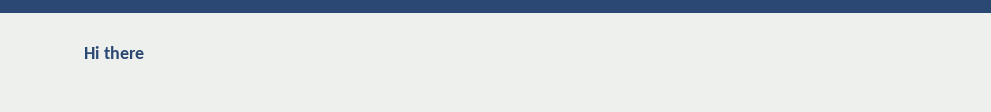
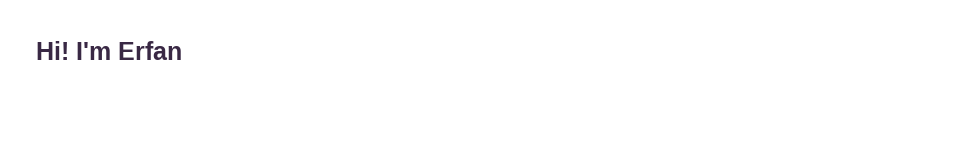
[84,46,144,59] Hi there -> [36,41,182,60] Hi! I'm Erfan

